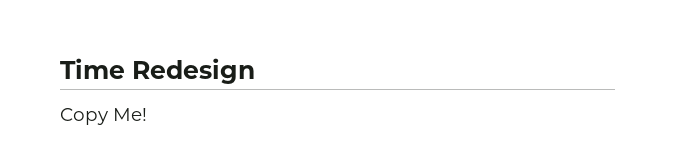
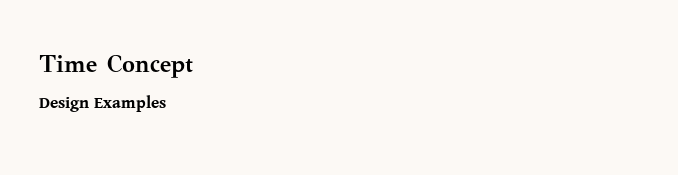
[132,58,255,84] [60,108,147,125] Redesign // Copy Me! -> [107,54,193,78] [39,95,166,112] Concept // Design Examples

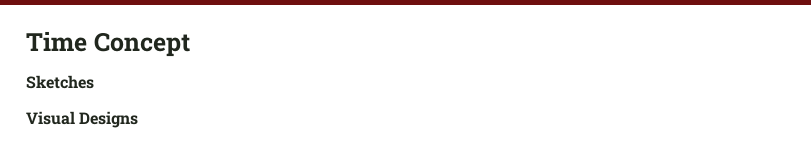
[39,95,166,112] Design Examples -> [26,75,94,89] [26,111,139,128] Sketches // Visual Designs

